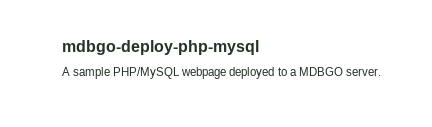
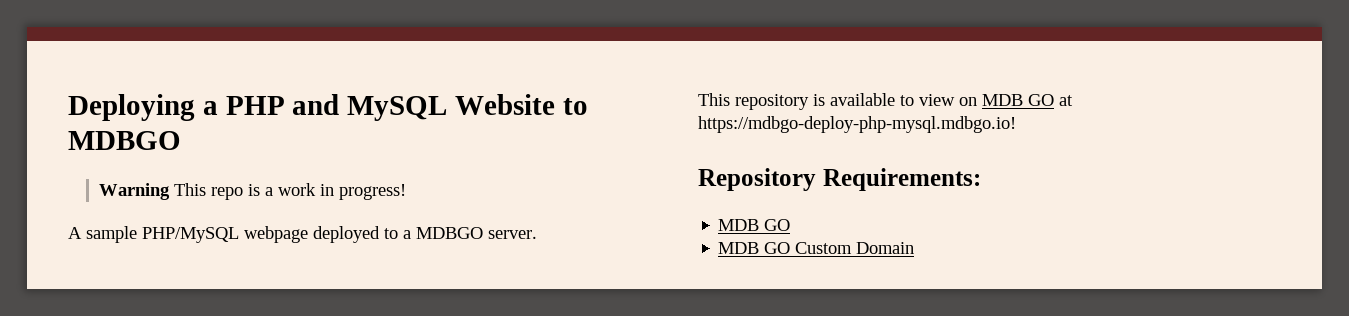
[62,40,259,55] mdbgo-deploy-php-mysql -> [68,94,588,121] [68,131,181,150] [99,183,407,200] Deploying a PHP and MySQL Website to MDBGO // Warning This repo is a work in progress!
(381, 72) none -> [698,93,1073,110] [698,116,1016,133] [698,168,981,191] [718,219,791,231] [718,242,915,254] // This repository is available to view on MDB GO at https://mdbgo-deploy-php-mysql.mdbgo.io! // Repository Requirements: // MDB GO // MDB GO Custom Domain

